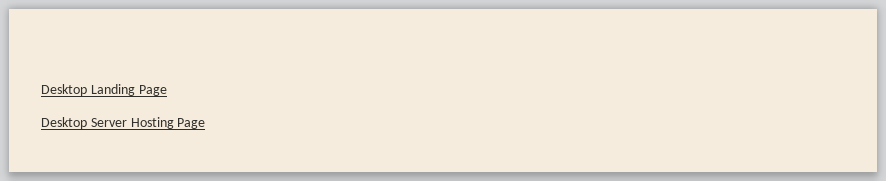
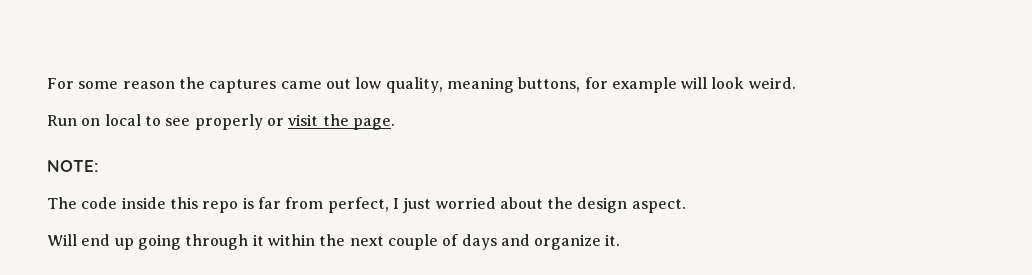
[41,84,167,96] [41,117,206,129] Desktop Landing Page // Desktop Server Hosting Page -> [47,77,796,93] [47,114,395,130] [47,160,99,172] [47,197,686,213] [47,234,621,250] For some reason the captures came out low quality, meaning buttons, for example will look weird. // Run on local to see properly or visit the page. // NOTE: // The code inside this repo is far from perfect, I just worried about the design aspect. // Will end up going through it within the next couple of days and organize it.

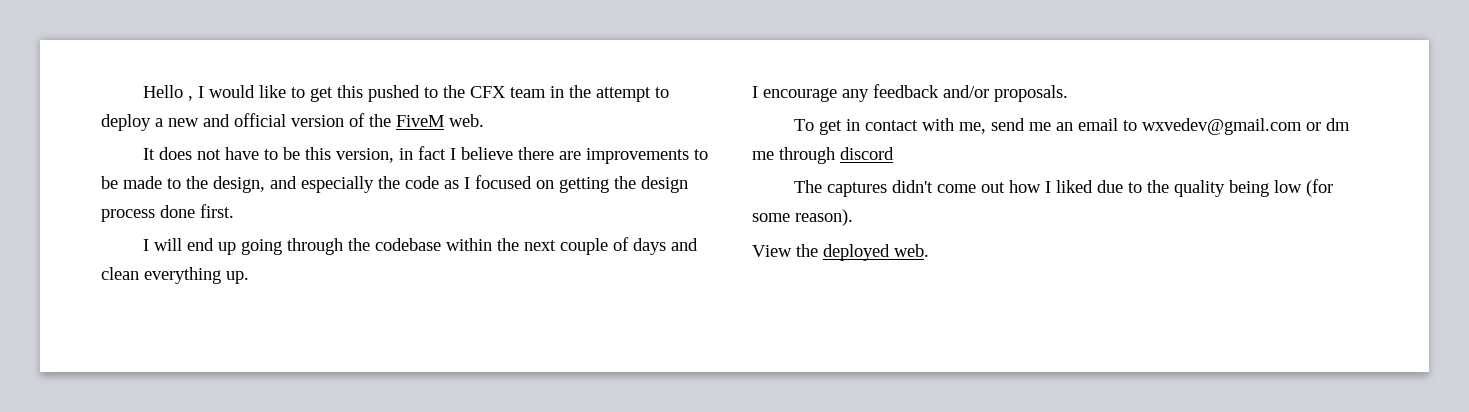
[47,77,796,93] [47,114,395,130] [47,160,99,172] [47,197,686,213] [47,234,77,246] For some reason the captures came out low quality, meaning buttons, for example will look weird. // Run on local to see properly or visit the page. // NOTE: // The code inside this repo is far from perfect, I just worried about the design aspect. // Will -> [142,85,669,102] [101,113,484,131] [142,146,708,164] [101,175,688,193] [101,204,234,222] [142,238,182,251] Hello , I would like to get this pushed to the CFX team in the attempt to deploy a new and official version of the FiveM web. // It does not have to be this version, in fact I believe there are improvements to be made to the design, and especially the code as I focused on getting the design process done first. // I will
[252,234,264,246] it -> [347,238,441,251] the codebase
[534,234,621,250] organize it. -> [101,267,249,284] [752,84,1068,102] [793,118,1350,135] [752,147,894,164] [793,179,1333,197] [752,209,853,226] [752,244,929,261] clean everything up. // I encourage any feedback and/or proposals. // To get in contact with me, send me an email to wxvedev@gmail.com or dm me through discord // The captures didn't come out how I liked due to the quality being low (for some reason). // View the deployed web.

